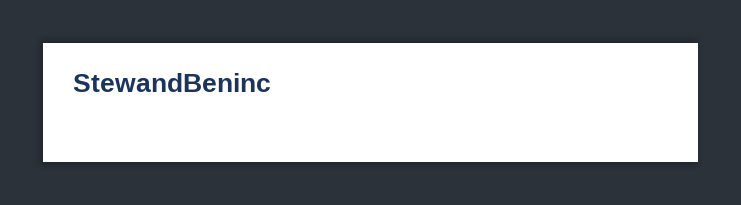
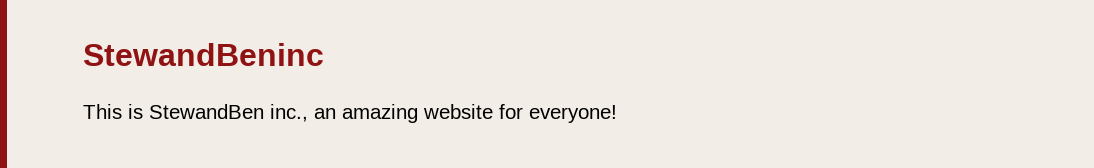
(271, 82) none -> [83,104,617,123] // This is StewandBen inc., an amazing website for everyone!

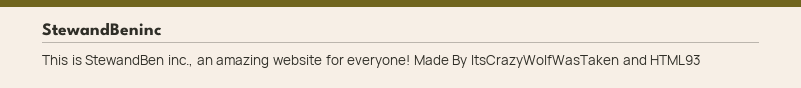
(617, 114) none -> [413,55,701,68] Made By ItsCrazyWolfWasTaken and HTML93

